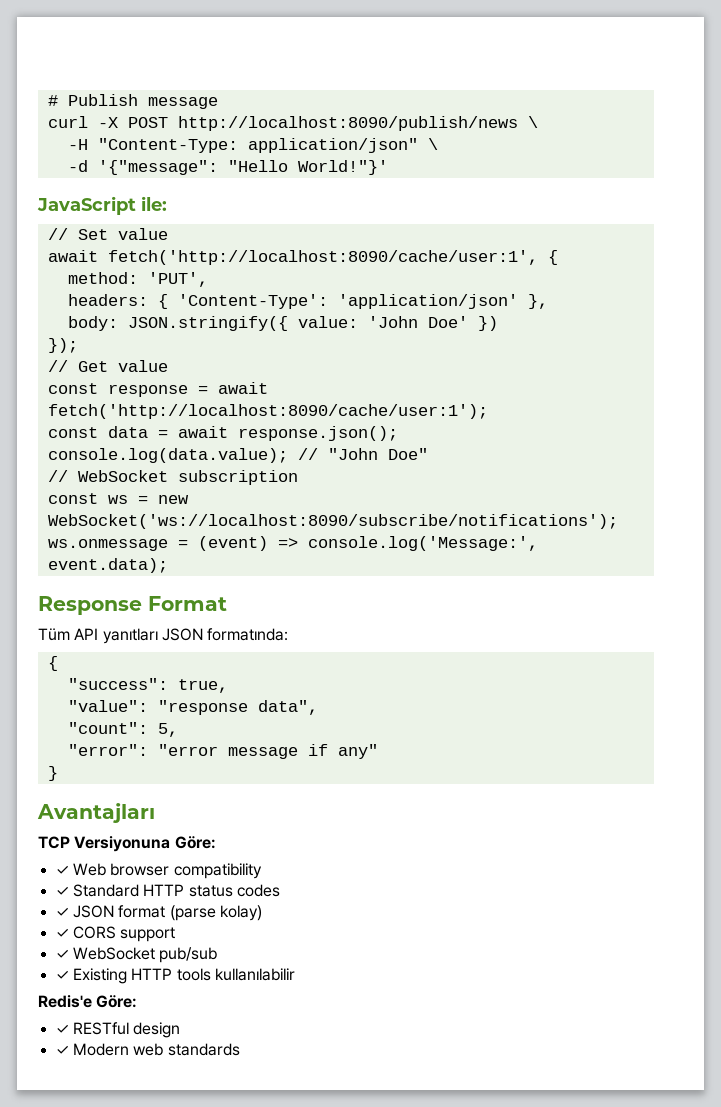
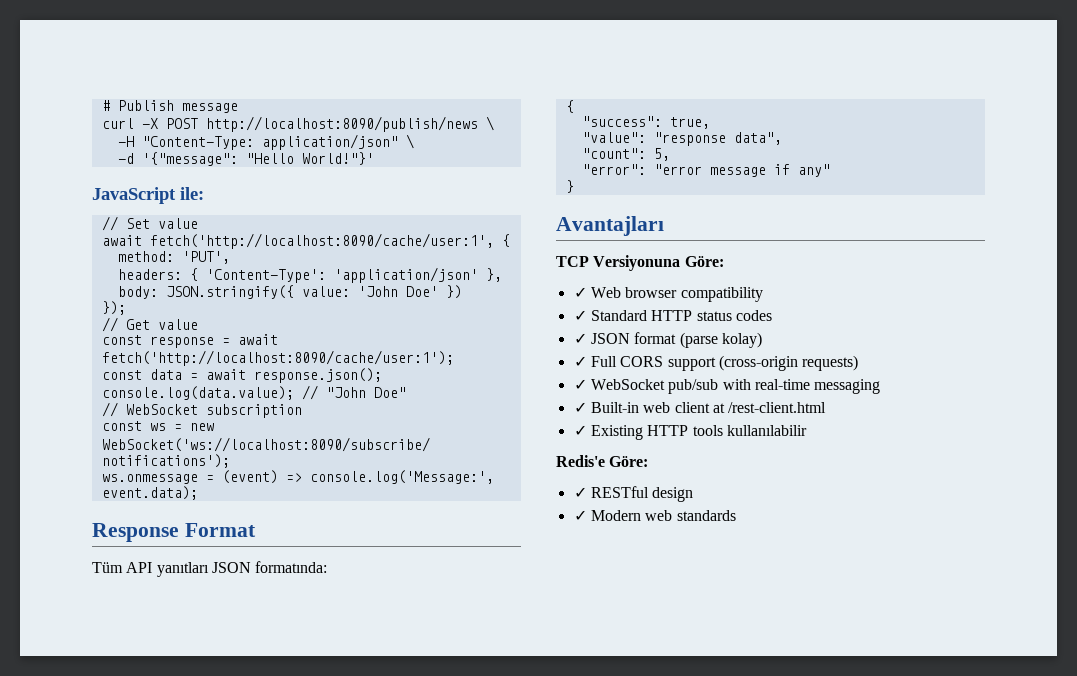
(69, 933) none -> [590,356,617,367] Full
(176, 934) none -> [718,355,859,371] (cross-origin requests)
(218, 955) none -> [722,379,881,394] [573,402,827,413] with real-time messaging // ✓ Built-in web client at /rest-client.html

